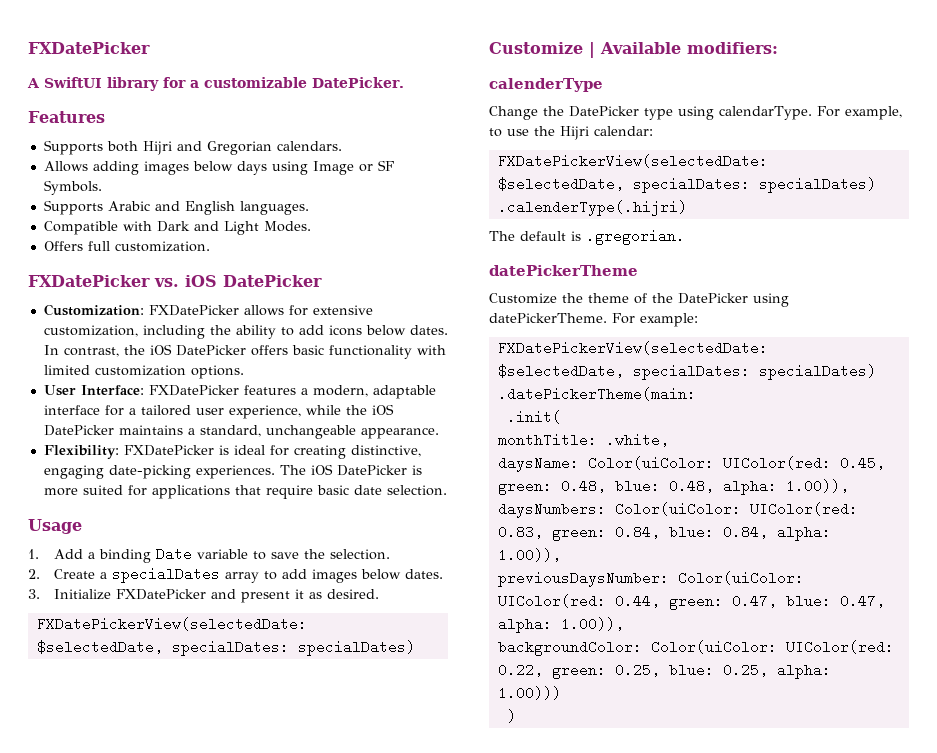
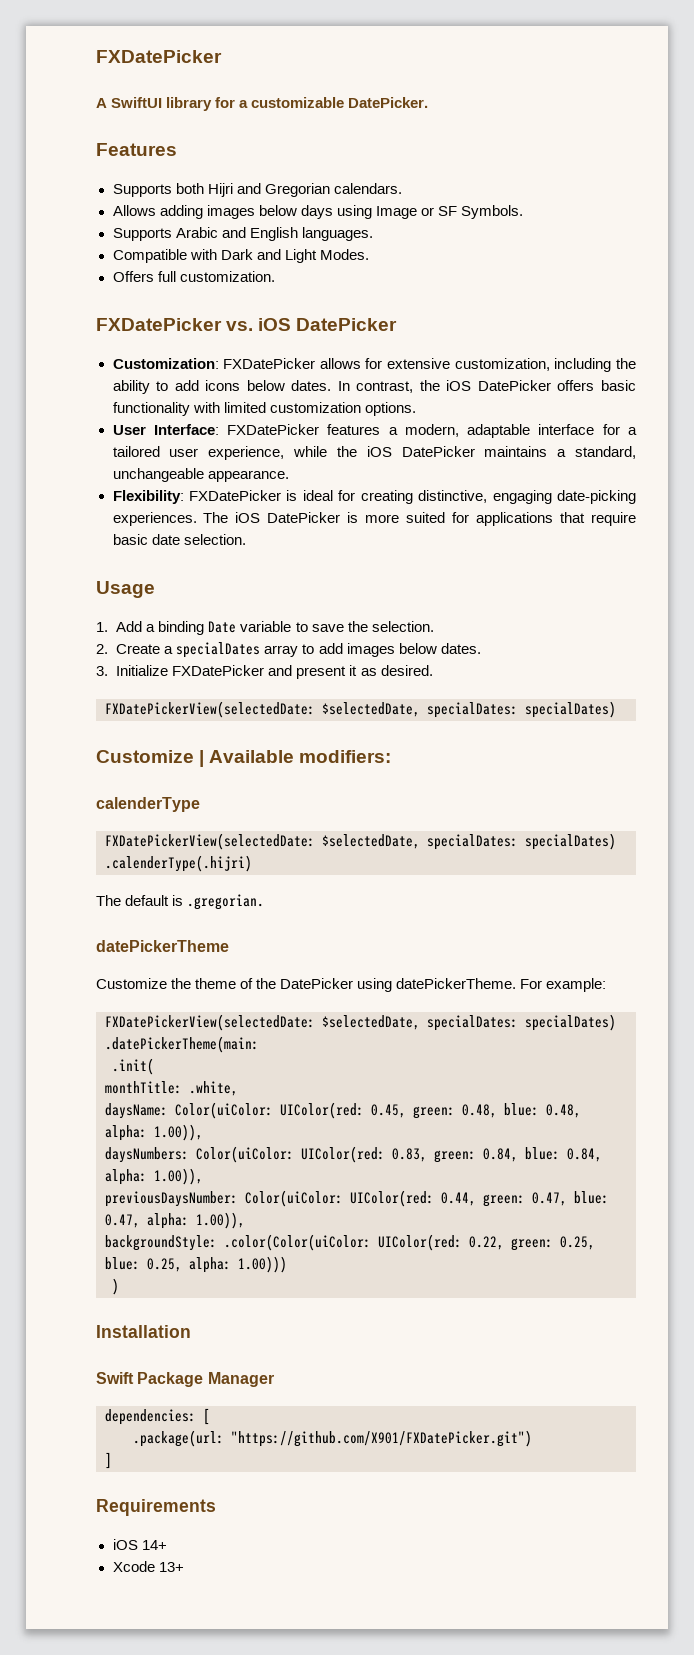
[489,106,902,120] [489,126,653,140] // Change the DatePicker type using calendarType. For example, to use the Hijri calendar: -> (200, 804) none
[497,640,777,656] backgroundColor: Color(uiColor: -> [105,1234,371,1251] backgroundStyle: .color(Color(uiColor:
(516, 716) none -> [96,1325,191,1338] [96,1372,274,1387] [105,1408,210,1425] [133,1430,532,1447] [105,1452,112,1469] [96,1499,216,1516] [112,1539,167,1550] [112,1561,184,1572] // Installation // Swift Package Manager // dependencies: [ // .package(url: "https://github.com/X901/FXDatePicker.git") // ] // Requirements // iOS 14+ // Xcode 13+

